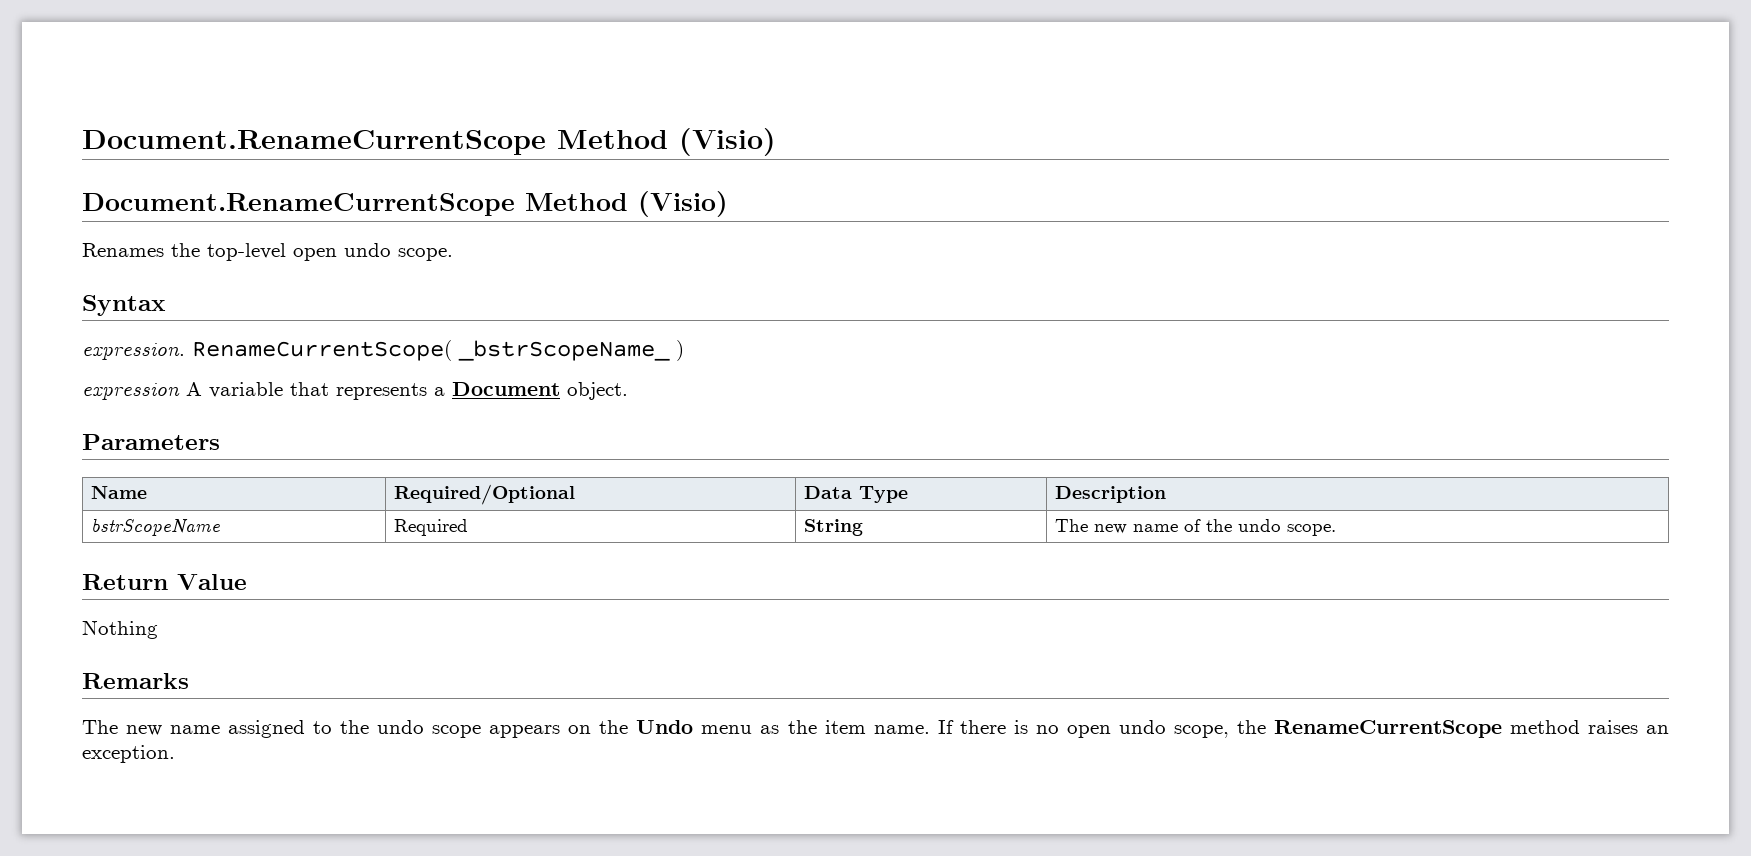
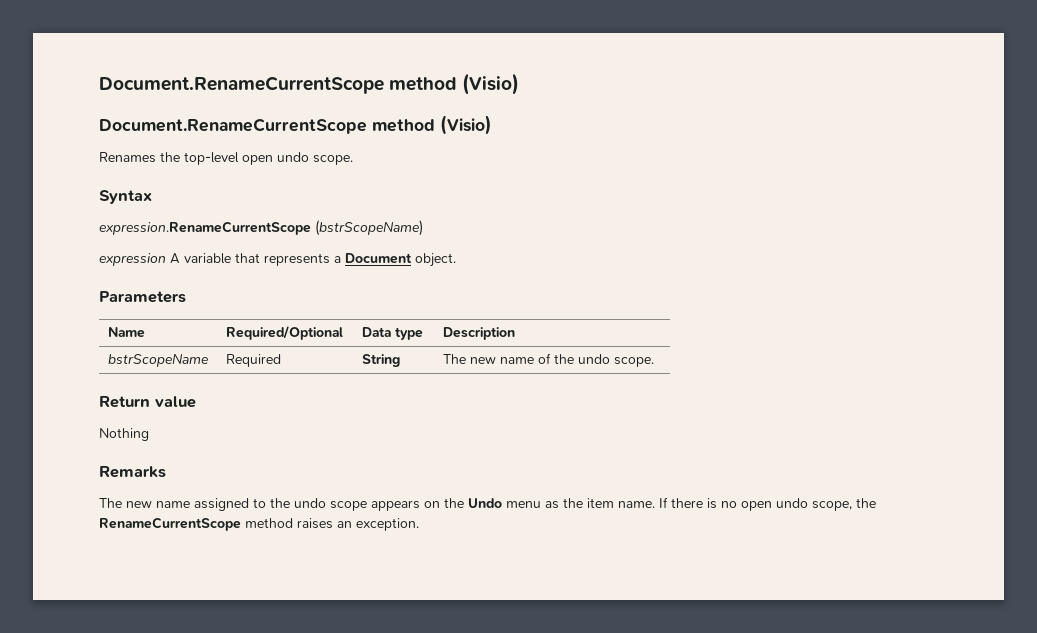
[82,130,668,155] Document.RenameCurrentScope Method -> [99,76,458,94] Document.RenameCurrentScope method
[525,193,628,211] Method -> [372,119,435,132] method
[82,340,684,361] expression. RenameCurrentScope( _bstrScopeName_ ) -> [99,220,423,236] expression.RenameCurrentScope (bstrScopeName)
[858,486,908,503] Type -> [394,327,423,340] type
[177,574,247,590] Value -> [155,396,196,408] value

